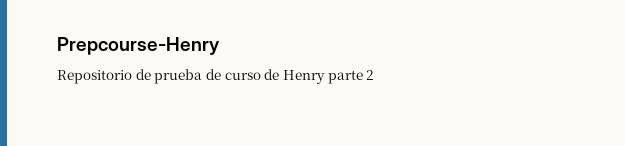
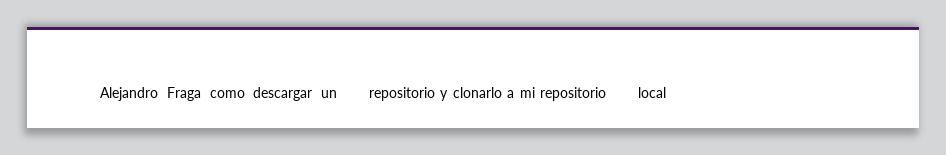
[57,37,220,55] [57,69,375,84] Prepcourse-Henry // Repositorio de prueba de curso de Henry parte 2 -> [100,87,666,101] Alejandro Fraga como descargar un repositorio y clonarlo a mi repositorio local

